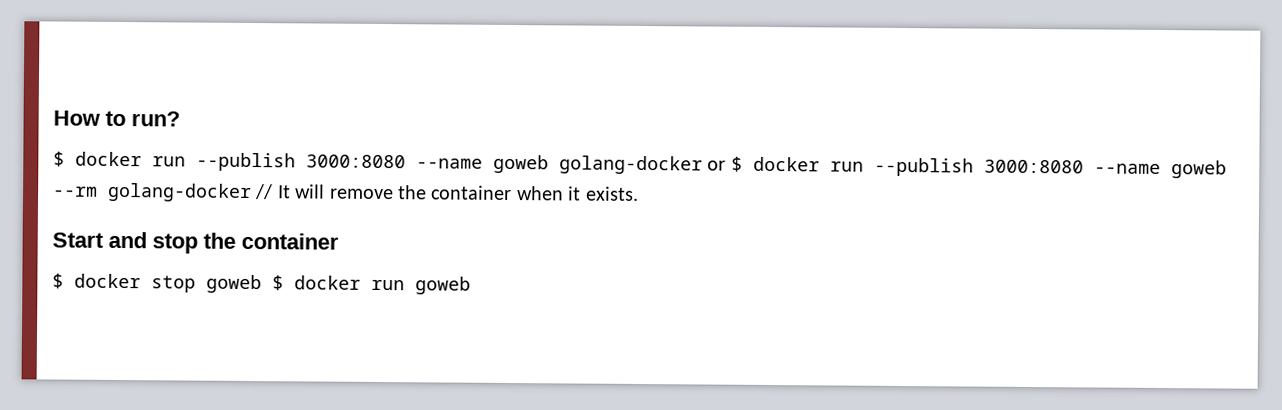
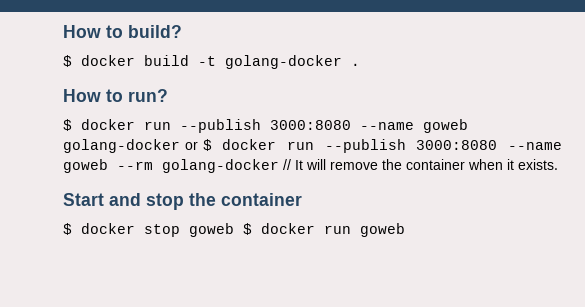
[53,110,126,127] How to -> [63,25,182,38] [63,55,360,69] [63,89,123,102] How to build? // $ docker build -t golang-docker . // How to

